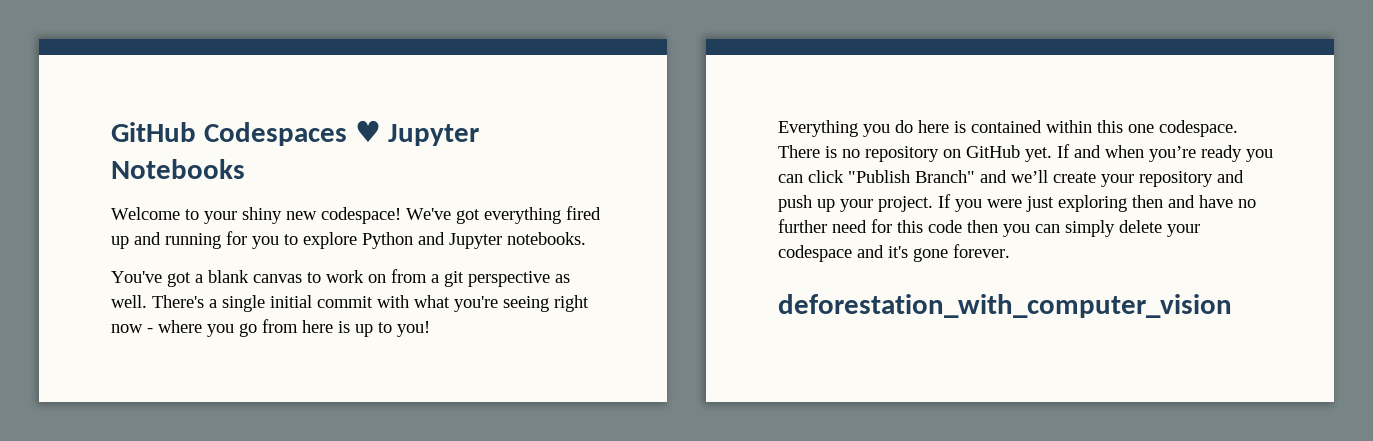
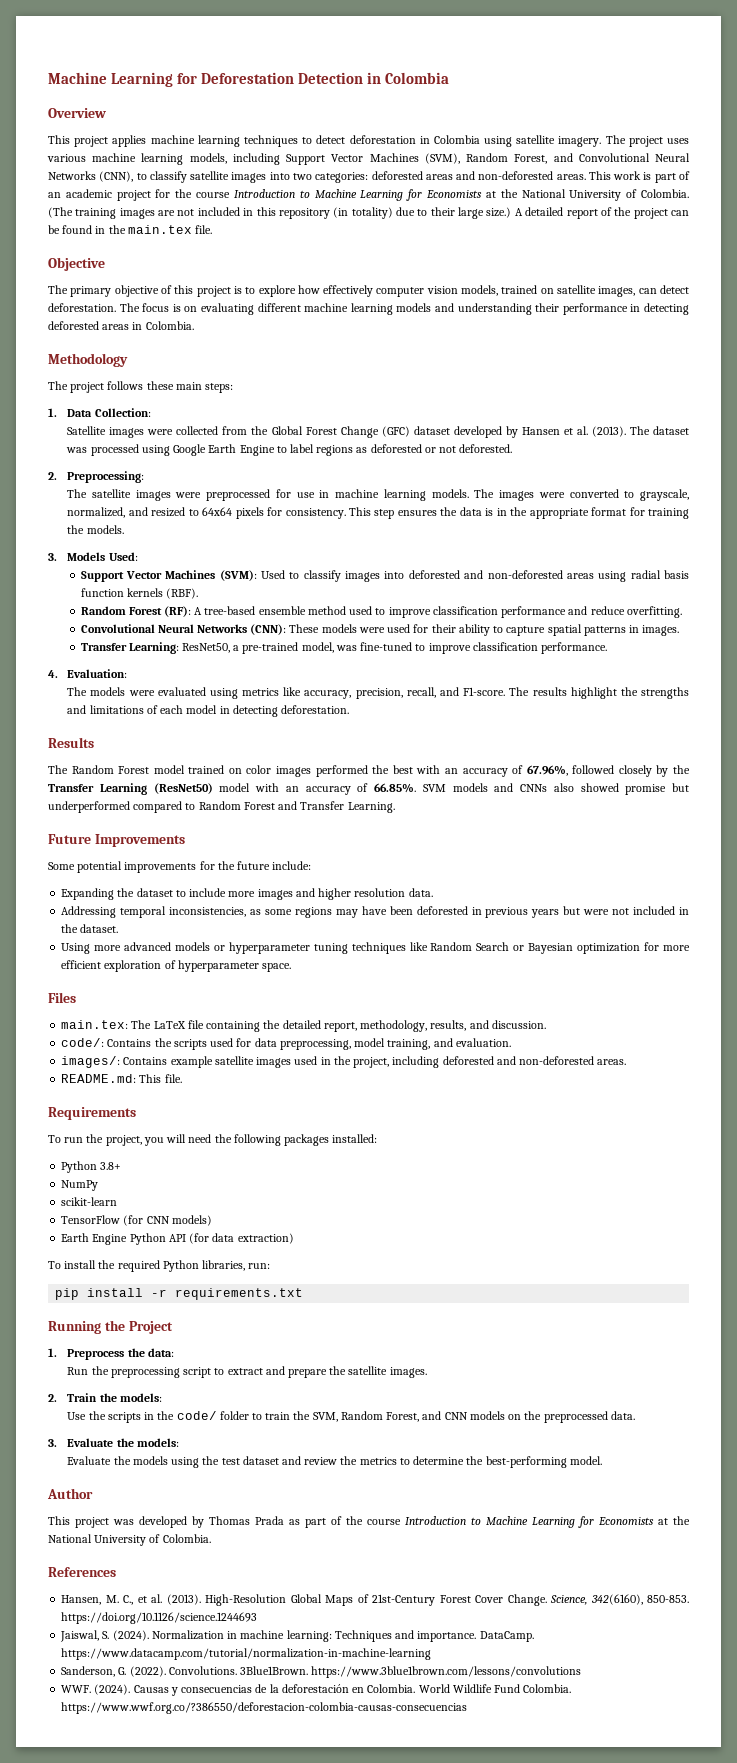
[111,120,480,146] [111,159,245,179] [111,206,601,224] [111,231,586,249] [111,269,570,287] [111,295,589,312] [111,319,430,337] [778,120,1238,137] [778,144,1273,162] [778,170,1244,187] [778,194,1256,212] [778,219,1200,237] [778,244,1010,262] [778,294,1232,318] GitHub Codespaces ♥ Jupyter Notebooks // Welcome to your shiny new codespace! We've got everything fired up and running for you to explore Python and Jupyter notebooks. // You've got a blank canvas to work on from a git perspective as well. There's a single initial commit with what you're seeing right now - where you go from here is up to you! // Everything you do here is contained within this one codespace. There is no repository on GitHub yet. If and when you’re ready you can click "Publish Branch" and we’ll create your repository and push up your project. If you were just exploring then and have no further need for this code then you can simply delete your codespace and it's gone forever. // deforestation_with_computer_vision -> [48,72,450,87] [48,108,106,118] [48,135,689,147] [47,153,690,165] [48,171,691,183] [48,189,690,201] [48,207,690,219] [48,225,213,234] [48,257,105,271] [48,285,689,297] [48,303,690,315] [48,321,194,330] [48,353,128,367] [48,381,234,393] [48,408,151,417] [67,426,689,438] [66,444,513,456] [48,471,145,483] [67,489,689,501] [67,507,690,519] [67,525,124,534] [48,552,138,561] [80,570,689,582] [80,588,198,599] [80,606,682,618] [80,624,680,636] [80,642,608,654] [48,669,128,678] [67,687,689,699] [67,705,349,717] [48,737,94,748] [48,765,690,777] [48,783,689,795] [48,801,395,813] [48,834,185,847] [48,861,312,873] [61,888,433,900] [61,906,689,918] [61,924,119,933] [61,942,690,954] [61,960,292,972] [48,992,76,1003] [61,1020,546,1032] [61,1038,511,1050] [61,1056,627,1068] [61,1074,182,1083] [48,1107,136,1120] [48,1134,378,1146] [61,1161,122,1173] [61,1180,99,1191] [61,1197,118,1206] [61,1215,212,1226] [61,1233,294,1245] [48,1260,271,1272] [55,1288,304,1300] [48,1320,173,1334] [48,1348,174,1360] [67,1366,427,1378] [48,1393,162,1402] [67,1411,635,1423] [48,1438,179,1447] [67,1456,602,1468] [47,1488,93,1499] [48,1516,690,1528] [48,1534,211,1546] [48,1567,116,1577] [61,1594,689,1606] [61,1612,258,1624] [60,1630,534,1642] [61,1648,432,1660] [61,1666,582,1678] [61,1684,572,1696] [61,1702,468,1714] Machine Learning for Deforestation Detection in Colombia // Overview // This project applies machine learning techniques to detect deforestation in Colombia using satellite imagery. The project uses various machine learning models, including Support Vector Machines (SVM), Random Forest, and Convolutional Neural Networks (CNN), to classify satellite images into two categories: deforested areas and non-deforested areas. This work is part of an academic project for the course Introduction to Machine Learning for Economists at the National University of Colombia. (The training images are not included in this repository (in totality) due to their large size.) A detailed report of the project can be found in the main.tex file. // Objective // The primary objective of this project is to explore how effectively computer vision models, trained on satellite images, can detect deforestation. The focus is on evaluating different machine learning models and understanding their performance in detecting deforested areas in Colombia. // Methodology // The project follows these main steps: // 1. Data Collection: // Satellite images were collected from the Global Forest Change (GFC) dataset developed by Hansen et al. (2013). The dataset was processed using Google Earth Engine to label regions as deforested or not deforested. // 2. Preprocessing: // The satellite images were preprocessed for use in machine learning models. The images were converted to grayscale, normalized, and resized to 64x64 pixels for consistency. This step ensures the data is in the appropriate format for training the models. // 3. Models Used: // Support Vector Machines (SVM): Used to classify images into deforested and non-deforested areas using radial basis function kernels (RBF). // Random Forest (RF): A tree-based ensemble method used to improve classification performance and reduce overfitting. // Convolutional Neural Networks (CNN): These models were used for their ability to capture spatial patterns in images. // Transfer Learning: ResNet50, a pre-trained model, was fine-tuned to improve classification performance. // 4. Evaluation: // The models were evaluated using metrics like accuracy, precision, recall, and F1-score. The results highlight the strengths and limitations of each model in detecting deforestation. // Results // The Random Forest model trained on color images performed the best with an accuracy of 67.96%, followed closely by the Transfer Learning (ResNet50) model with an accuracy of 66.85%. SVM models and CNNs also showed promise but underperformed compared to Random Forest and Transfer Learning. // Future Improvements // Some potential improvements for the future include: // Expanding the dataset to include more images and higher resolution data. // Addressing temporal inconsistencies, as some regions may have been deforested in previous years but were not included in the dataset. // Using more advanced models or hyperparameter tuning techniques like Random Search or Bayesian optimization for more efficient exploration of hyperparameter space. // Files // main.tex: The LaTeX file containing the detailed report, methodology, results, and discussion. // code/: Contains the scripts used for data preprocessing, model training, and evaluation. // images/: Contains example satellite images used in the project, including deforested and non-deforested areas. // README.md: This file. // Requirements // To run the project, you will need the following packages installed: // Python 3.8+ // NumPy // scikit-learn // TensorFlow (for CNN models) // Earth Engine Python API (for data extraction) // To install the required Python libraries, run: // pip install -r requirements.txt // Running the Project // 1. Preprocess the data: // Run the preprocessing script to extract and prepare the satellite images. // 2. Train the models: // Use the scripts in the code/ folder to train the SVM, Random Forest, and CNN models on the preprocessed data. // 3. Evaluate the models: // Evaluate the models using the test dataset and review the metrics to determine the best-performing model. // Author // This project was developed by Thomas Prada as part of the course Introduction to Machine Learning for Economists at the National University of Colombia. // References // Hansen, M. C., et al. (2013). High-Resolution Global Maps of 21st-Century Forest Cover Change. Science, 342(6160), 850-853. https://doi.org/10.1126/science.1244693 // Jaiswal, S. (2024). Normalization in machine learning: Techniques and importance. DataCamp. https://www.datacamp.com/tutorial/normalization-in-machine-learning // Sanderson, G. (2022). Convolutions. 3Blue1Brown. https://www.3blue1brown.com/lessons/convolutions // WWF. (2024). Causas y consecuencias de la deforestación en Colombia. World Wildlife Fund Colombia. https://www.wwf.org.co/?386550/deforestacion-colombia-causas-consecuencias

